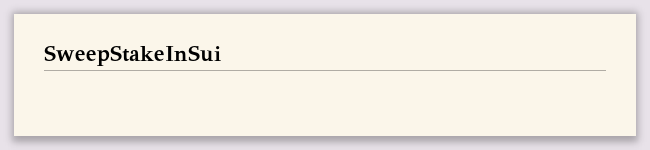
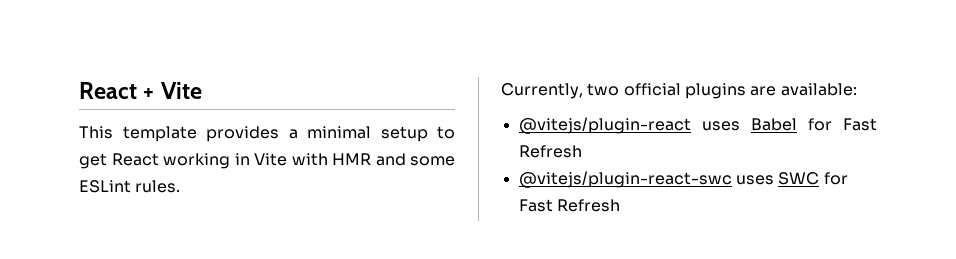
[44,45,221,66] SweepStakeInSui -> [79,82,202,99] [79,126,455,142] [79,153,455,169] [79,180,181,193] [501,83,857,99] [518,117,877,134] [518,145,582,158] [518,171,848,188] [518,199,620,212] React + Vite // This template provides a minimal setup to get React working in Vite with HMR and some ESLint rules. // Currently, two official plugins are available: // @vitejs/plugin-react uses Babel for Fast Refresh // @vitejs/plugin-react-swc uses SWC for Fast Refresh

